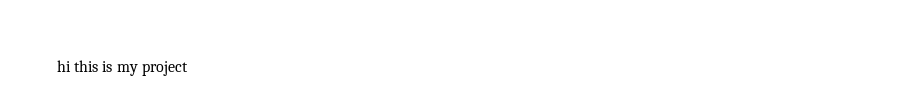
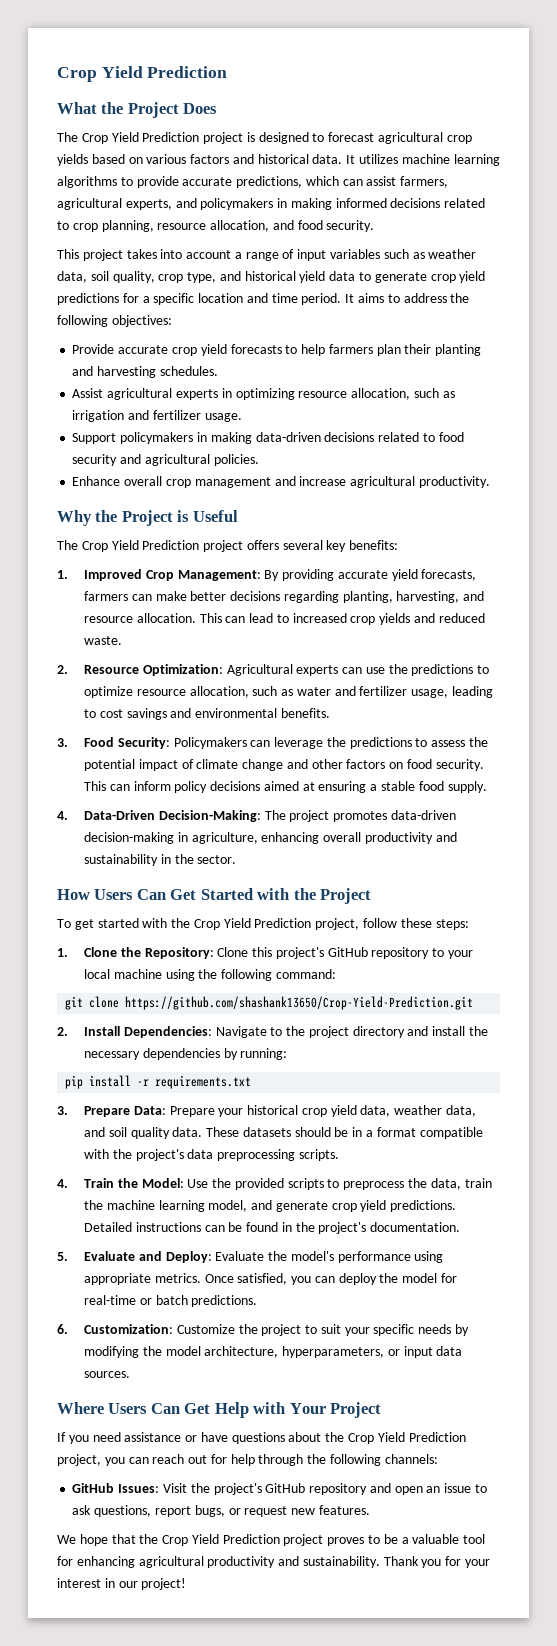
[57,60,188,76] hi this is my project -> [57,66,228,82] [57,102,218,118] [57,132,472,144] [57,154,500,166] [57,176,449,188] [57,198,486,210] [57,220,375,232] [57,249,477,261] [57,271,486,283] [57,293,470,305] [57,315,172,327] [72,344,482,356] [72,366,218,378] [72,388,455,400] [72,410,242,422] [72,432,464,444] [72,454,259,466] [72,476,490,488] [57,510,238,526] [57,540,399,552] [57,569,477,581] [84,591,485,603] [84,613,485,625] [84,636,123,645] [57,664,490,676] [84,686,494,698] [84,708,330,720] [57,737,489,749] [84,759,484,771] [84,781,487,793] [57,810,456,822] [84,832,457,844] [84,854,237,866] [57,888,372,904] [57,918,469,930] [57,947,474,959] [84,969,336,981] [65,996,474,1010] [57,1026,489,1038] [84,1048,288,1060] [65,1075,252,1089] [57,1105,477,1117] [84,1127,483,1139] [84,1149,339,1161] [57,1178,492,1190] [84,1200,457,1212] [84,1222,461,1234] [57,1251,444,1263] [84,1273,458,1285] [84,1295,258,1307] [57,1324,470,1336] [84,1346,463,1358] [84,1371,131,1378] [57,1402,382,1418] [57,1432,466,1444] [57,1454,438,1466] [72,1483,487,1495] [72,1505,370,1517] [57,1534,486,1546] [57,1556,491,1568] [57,1578,187,1590] Crop Yield Prediction // What the Project Does // The Crop Yield Prediction project is designed to forecast agricultural crop yields based on various factors and historical data. It utilizes machine learning algorithms to provide accurate predictions, which can assist farmers, agricultural experts, and policymakers in making informed decisions related to crop planning, resource allocation, and food security. // This project takes into account a range of input variables such as weather data, soil quality, crop type, and historical yield data to generate crop yield predictions for a specific location and time period. It aims to address the following objectives: // Provide accurate crop yield forecasts to help farmers plan their planting and harvesting schedules. // Assist agricultural experts in optimizing resource allocation, such as irrigation and fertilizer usage. // Support policymakers in making data-driven decisions related to food security and agricultural policies. // Enhance overall crop management and increase agricultural productivity. // Why the Project is Useful // The Crop Yield Prediction project offers several key benefits: // 1. Improved Crop Management: By providing accurate yield forecasts, farmers can make better decisions regarding planting, harvesting, and resource allocation. This can lead to increased crop yields and reduced waste. // 2. Resource Optimization: Agricultural experts can use the predictions to optimize resource allocation, such as water and fertilizer usage, leading to cost savings and environmental benefits. // 3. Food Security: Policymakers can leverage the predictions to assess the potential impact of climate change and other factors on food security. This can inform policy decisions aimed at ensuring a stable food supply. // 4. Data-Driven Decision-Making: The project promotes data-driven decision-making in agriculture, enhancing overall productivity and sustainability in the sector. // How Users Can Get Started with the Project // To get started with the Crop Yield Prediction project, follow these steps: // 1. Clone the Repository: Clone this project's GitHub repository to your local machine using the following command: // git clone https://github.com/shashank13650/Crop-Yield-Prediction.git // 2. Install Dependencies: Navigate to the project directory and install the necessary dependencies by running: // pip install -r requirements.txt // 3. Prepare Data: Prepare your historical crop yield data, weather data, and soil quality data. These datasets should be in a format compatible with the project's data preprocessing scripts. // 4. Train the Model: Use the provided scripts to preprocess the data, train the machine learning model, and generate crop yield predictions. Detailed instructions can be found in the project's documentation. // 5. Evaluate and Deploy: Evaluate the model's performance using appropriate metrics. Once satisfied, you can deploy the model for real-time or batch predictions. // 6. Customization: Customize the project to suit your specific needs by modifying the model architecture, hyperparameters, or input data sources. // Where Users Can Get Help with Your Project // If you need assistance or have questions about the Crop Yield Prediction project, you can reach out for help through the following channels: // GitHub Issues: Visit the project's GitHub repository and open an issue to ask questions, report bugs, or request new features. // We hope that the Crop Yield Prediction project proves to be a valuable tool for enhancing agricultural productivity and sustainability. Thank you for your interest in our project!

